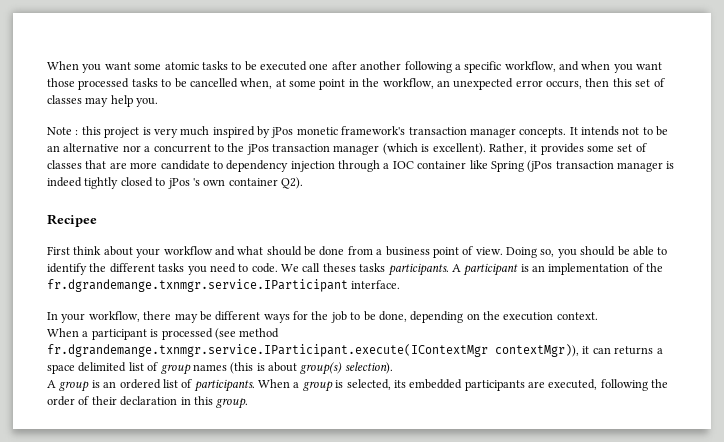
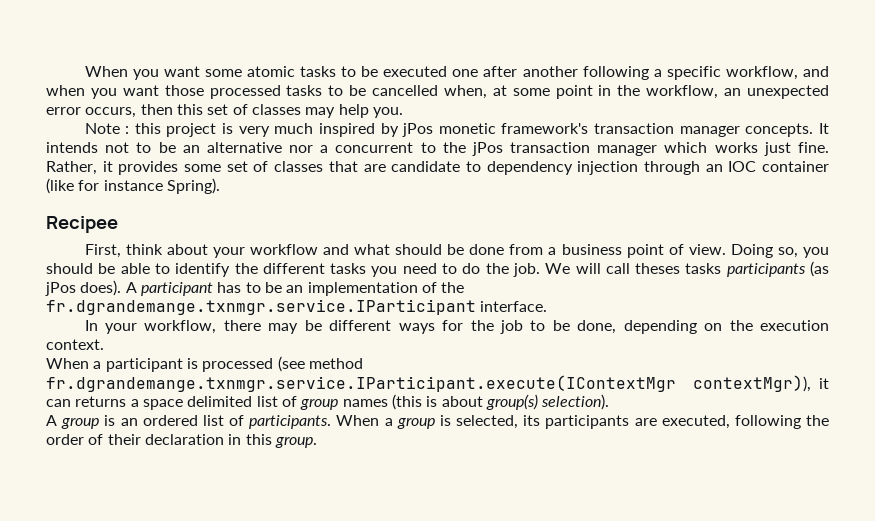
[382,143,486,155] (which is excellent). -> [664,142,829,156] which works just fine.
[130,162,158,169] more -> (386, 168) none
[383,163,390,169] a -> [705,164,723,172] an
[469,160,675,172] [47,177,303,189] like Spring (jPos transaction manager is indeed tightly closed to jPos 's own container Q2). -> [46,178,220,194] (like for instance Spring).
[47,246,70,255] First -> [84,244,121,258] First,
[251,263,529,276] code. We call theses tasks participants. A participant is -> [462,261,829,277] [45,280,282,296] do the job. We will call theses tasks participants (as jPos does). A participant has to be
[409,379,463,389] embedded -> (541, 420) none

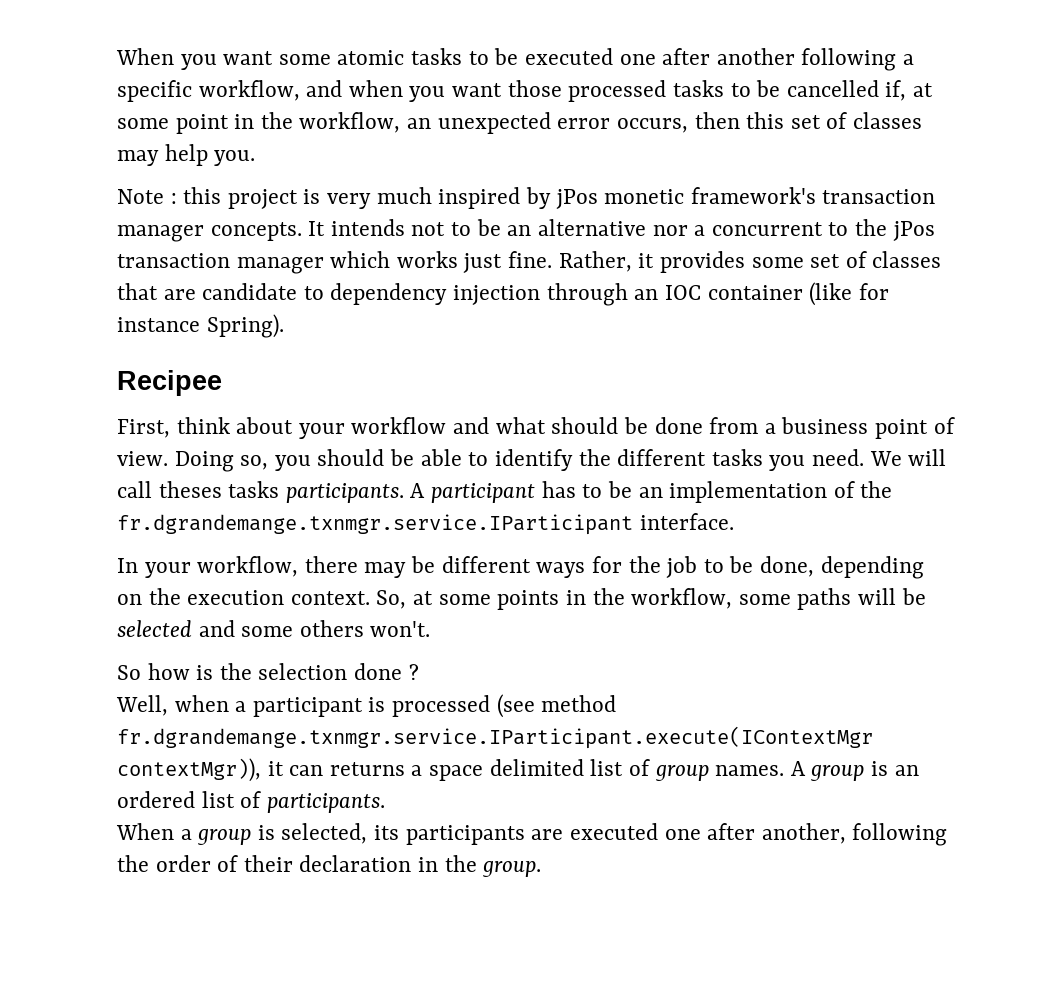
[443,85,487,99] when, -> [885,80,907,101] if,
[402,263,540,277] need to do the job. -> [811,449,864,466] need.
[726,261,829,277] [45,280,122,296] participants (as jPos does). -> [285,483,404,503] participants.
[46,358,89,369] // When -> [376,588,926,610] [117,620,431,637] [117,663,419,680] [116,695,229,716] So, at some points in the workflow, some paths will be selected and some others won't. // So how is the selection done ? // Well, when
[342,394,610,410] names (this is about group(s) selection). // -> [715,765,785,776] names.
(332, 422) none -> (385, 803) //
[661,415,730,429] executed, -> [569,823,846,844] executed one after another,
[245,434,272,445] this -> [444,855,477,872] the

